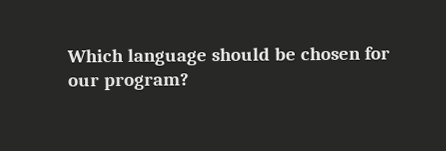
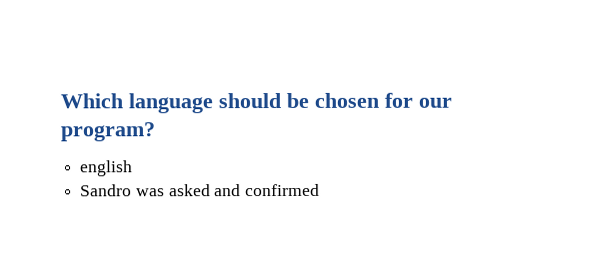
(190, 82) none -> [80,160,134,177] [80,183,321,197] // english // Sandro was asked and confirmed

